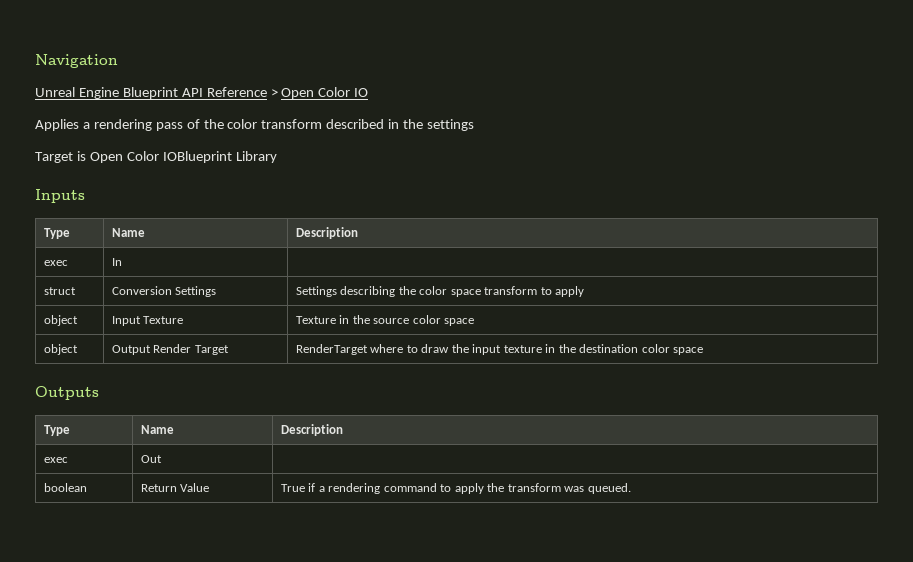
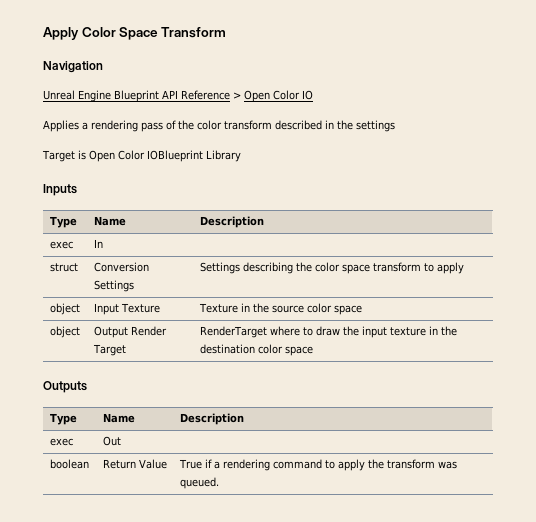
(35, 61) none -> [43,27,226,40] Apply Color Space Transform //

